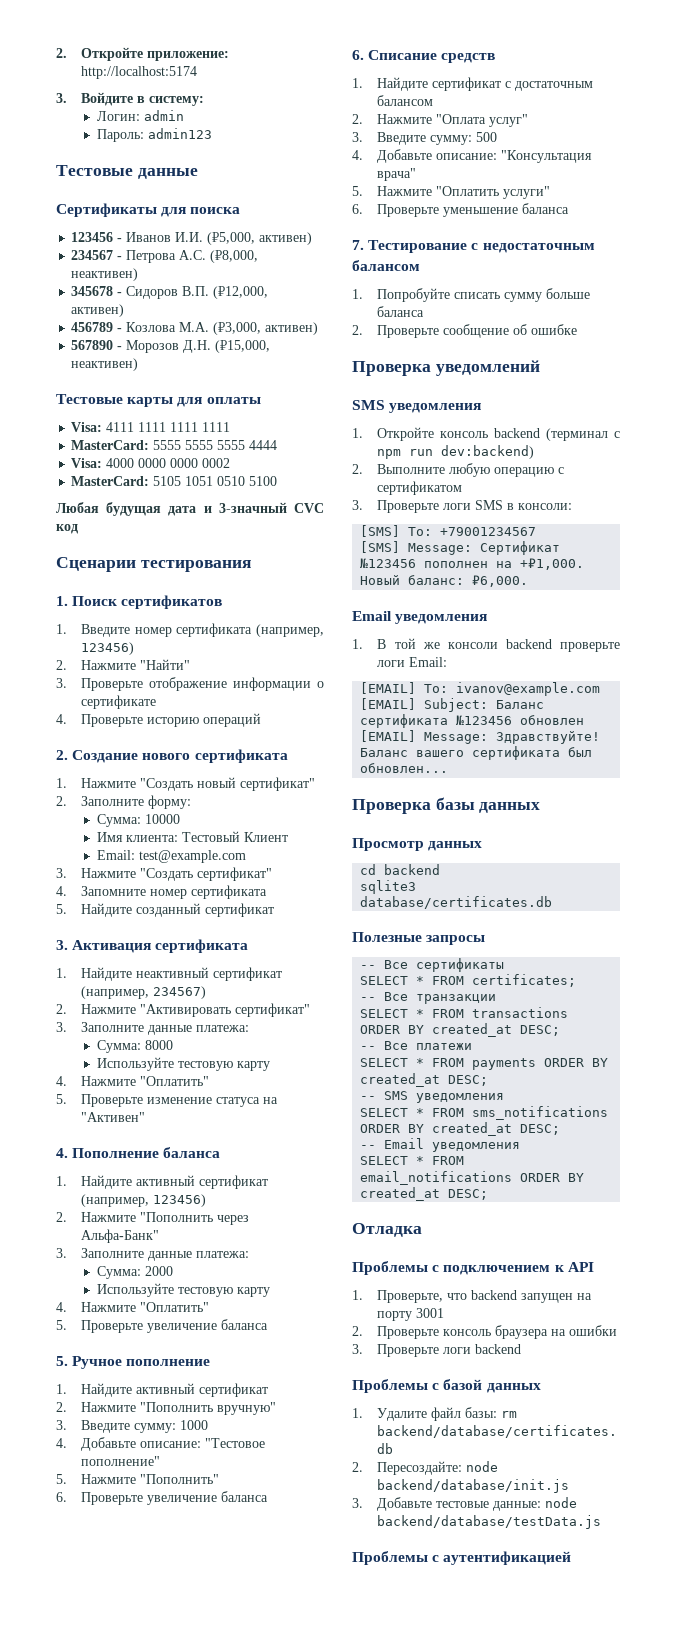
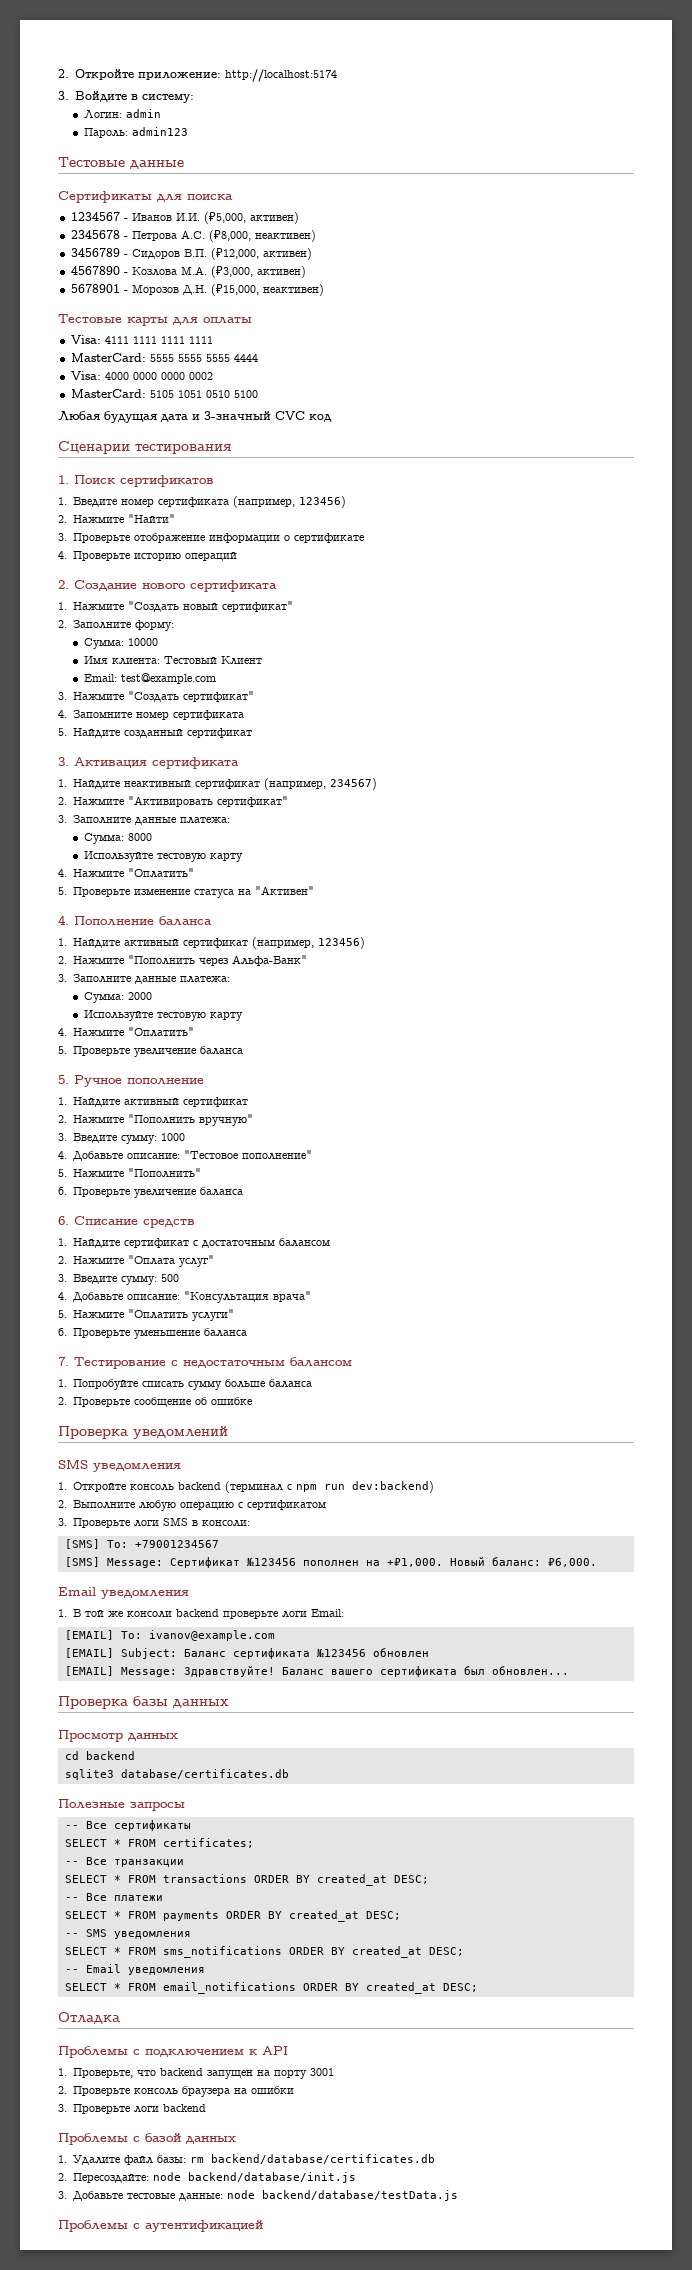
[71,232,114,242] 123456 -> [70,212,120,221] 1234567
[71,250,114,260] 234567 -> [70,230,120,239] 2345678
[71,286,114,296] 345678 -> [70,248,120,257] 3456789
[71,322,114,332] 456789 -> [70,266,120,275] 4567890
[71,340,114,350] 567890 -> [70,284,120,293] 5678901

